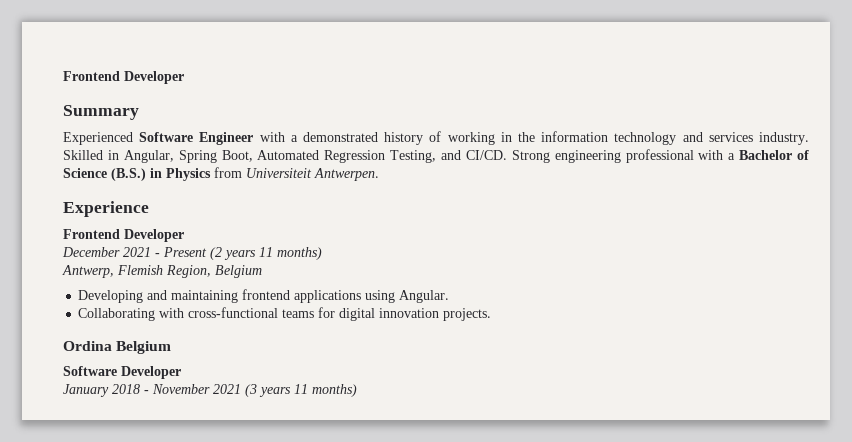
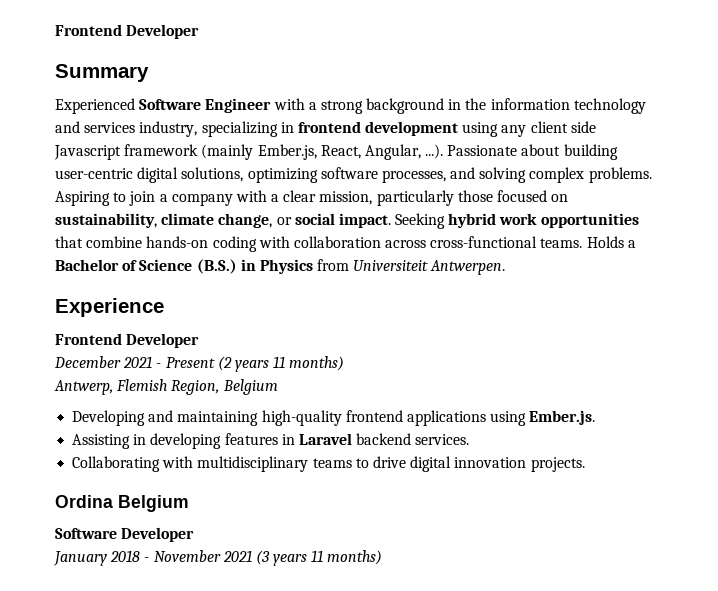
[302,131,495,145] demonstrated history of working -> [320,98,445,114] strong background
[759,132,809,145] [63,149,724,163] industry. Skilled in Angular, Spring Boot, Automated Regression Testing, and CI/CD. Strong engineering professional with -> [139,121,596,137] [54,144,618,160] [55,167,652,183] [55,190,569,206] [55,213,639,229] [55,236,624,252] industry, specializing in frontend development using any client side Javascript framework (mainly Ember.js, React, Angular, ...). Passionate about building user-centric digital solutions, optimizing software processes, and solving complex problems. Aspiring to join a company with a clear mission, particularly those focused on sustainability, climate change, or social impact. Seeking hybrid work opportunities that combine hands-on coding with collaboration across cross-functional teams. Holds
(239, 296) none -> [261,410,342,426] high-quality
[399,290,450,303] [78,307,336,321] Angular. // Collaborating with cross-functional teams for -> [529,410,596,425] [72,433,470,449] [72,456,406,472] Ember.js. // Assisting in developing features in Laravel backend services. // Collaborating with multidisciplinary teams to drive

